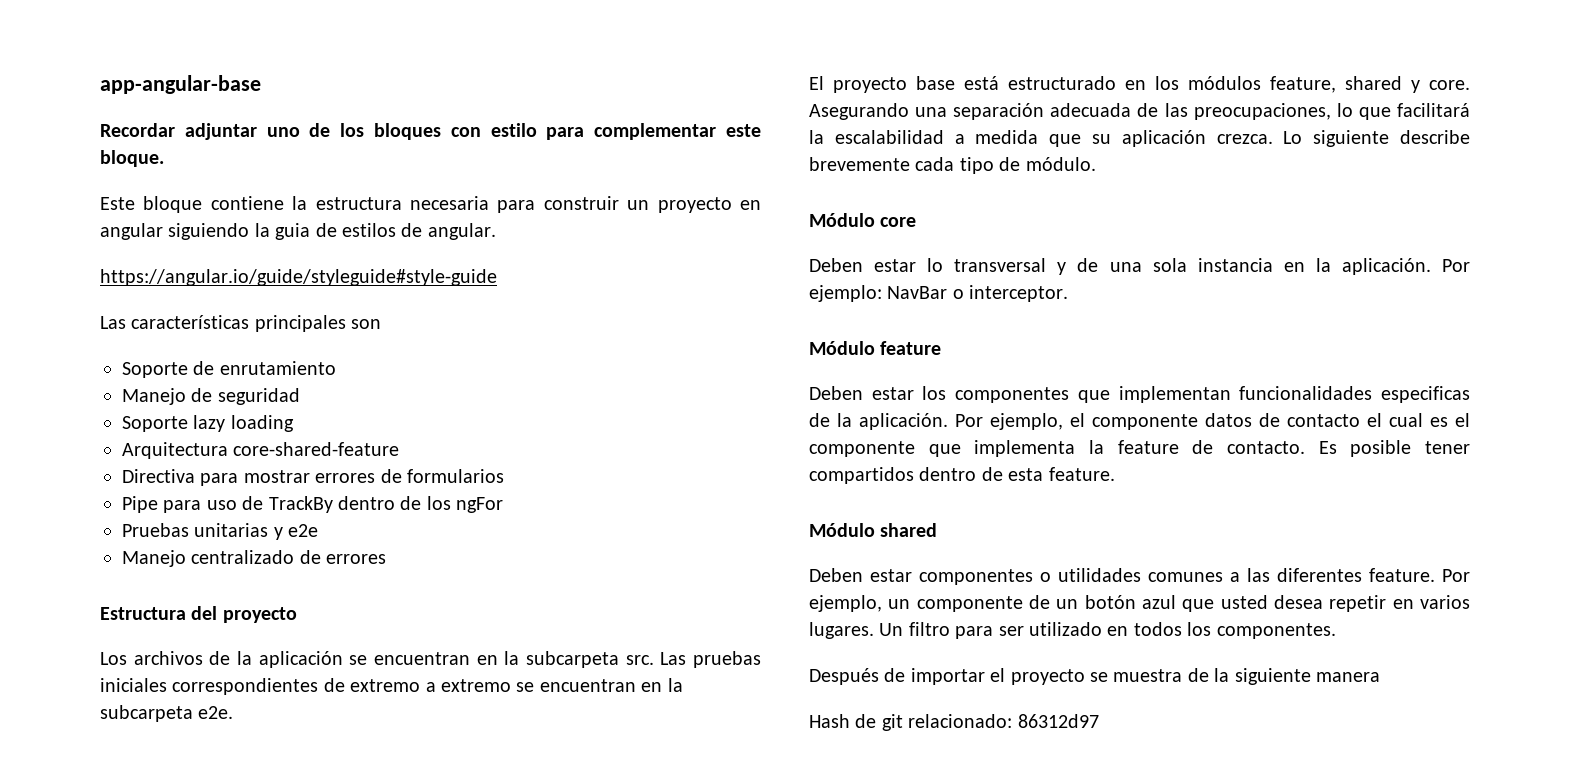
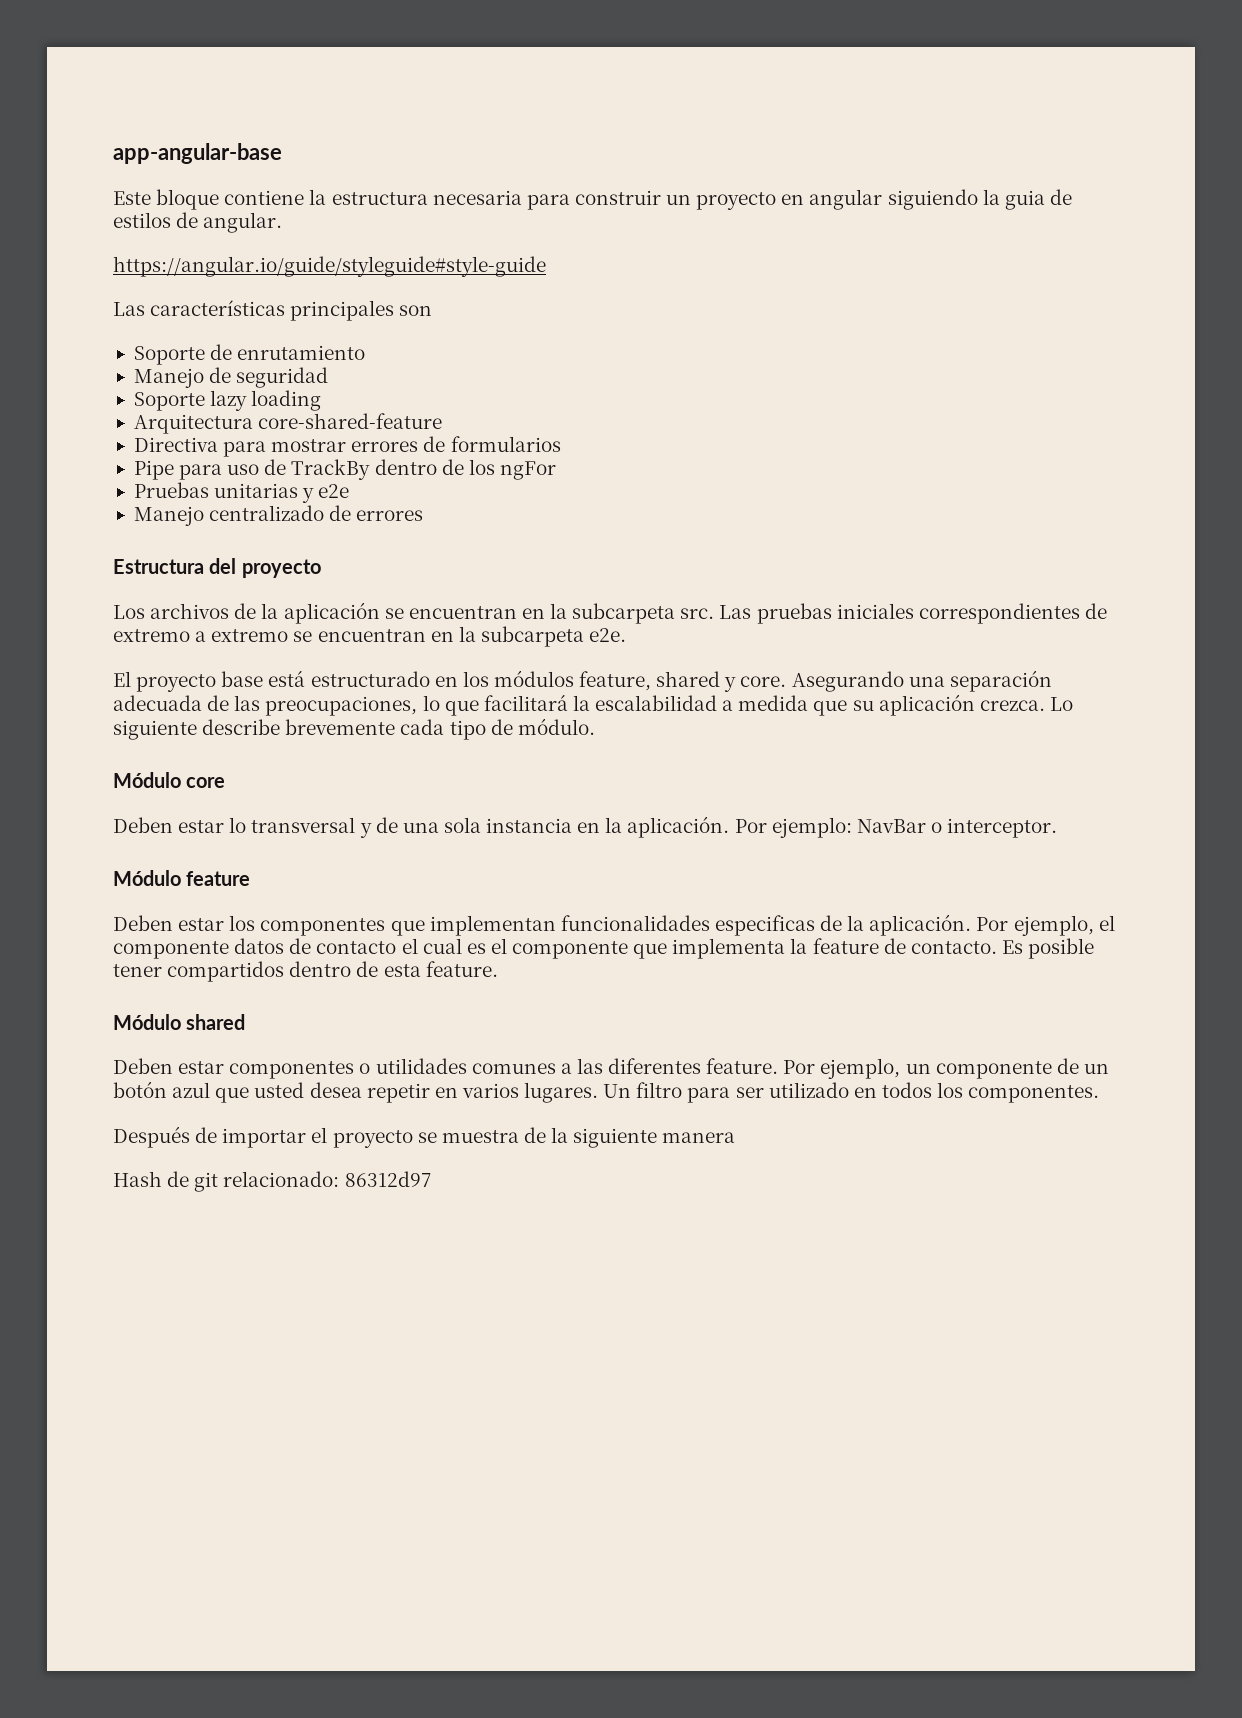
[100,123,761,140] [100,150,164,167] // Recordar adjuntar uno de los bloques con estilo para complementar este bloque. -> (282, 153) none

